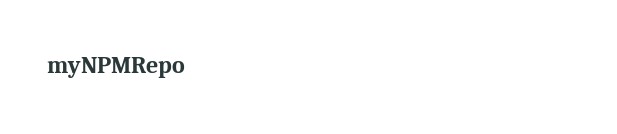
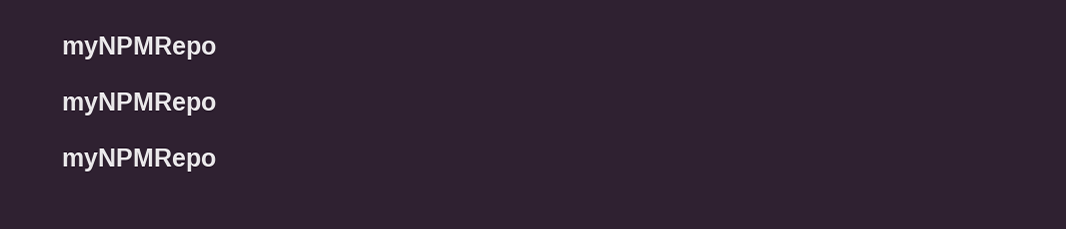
[47,57,185,78] myNPMRepo -> [62,36,217,60] [61,92,217,116] [61,148,216,172] myNPMRepo // myNPMRepo // myNPMRepo

